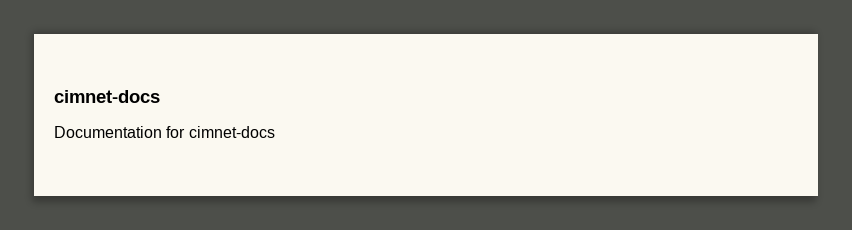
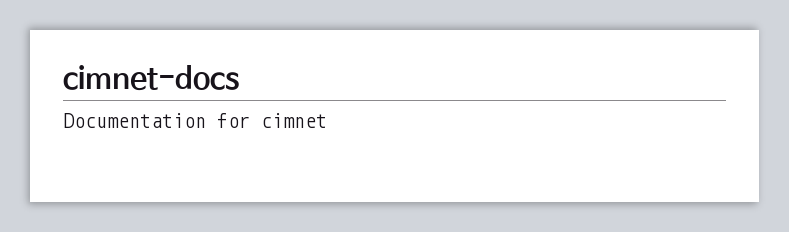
[188,126,275,138] cimnet-docs -> [261,113,327,128] cimnet

